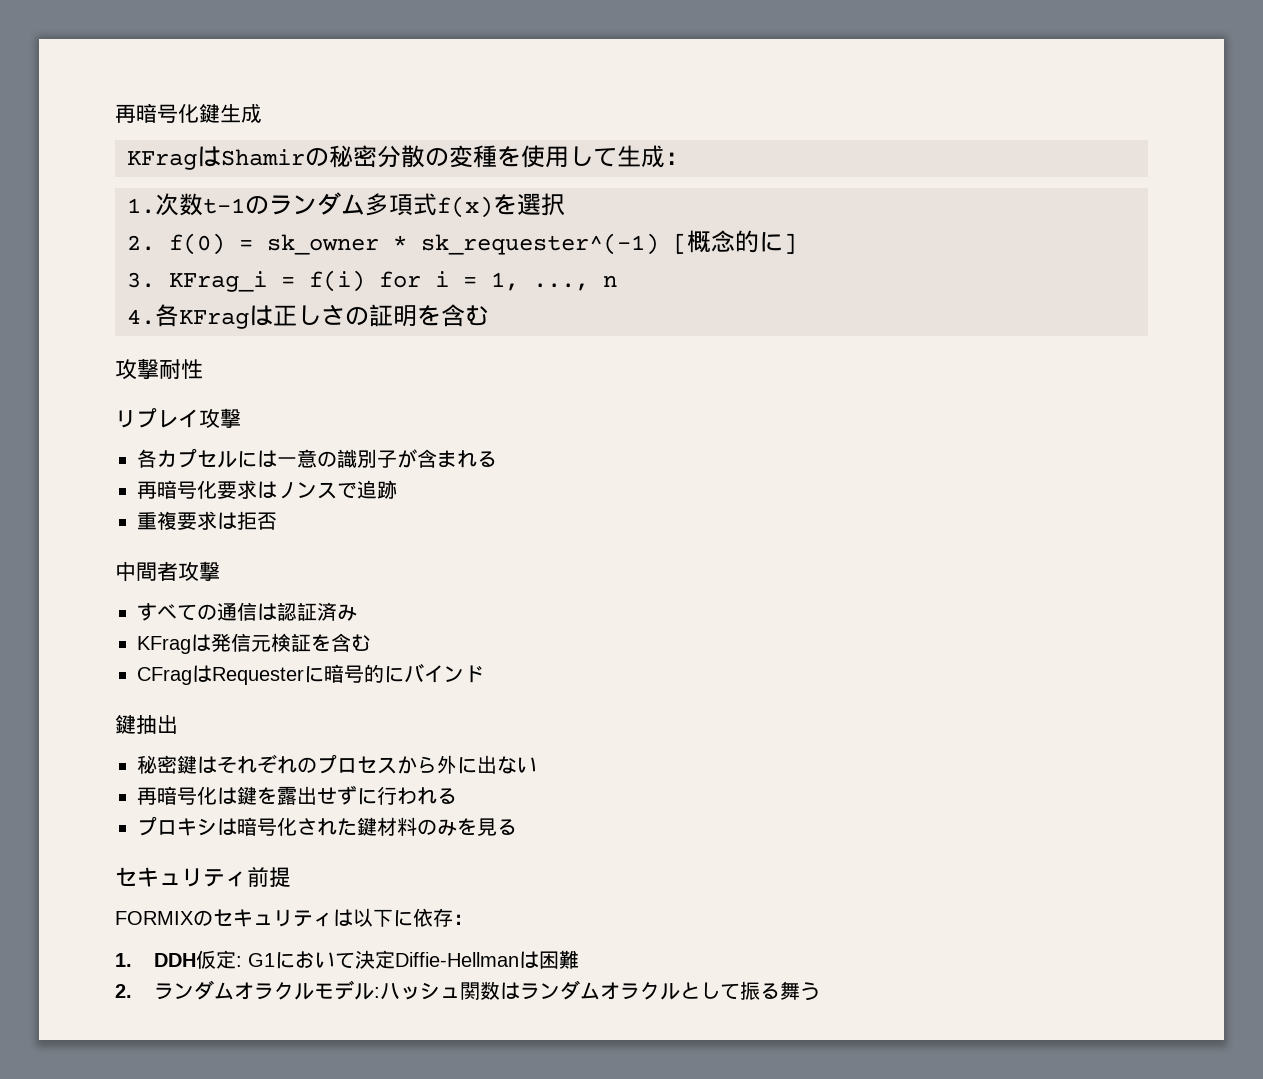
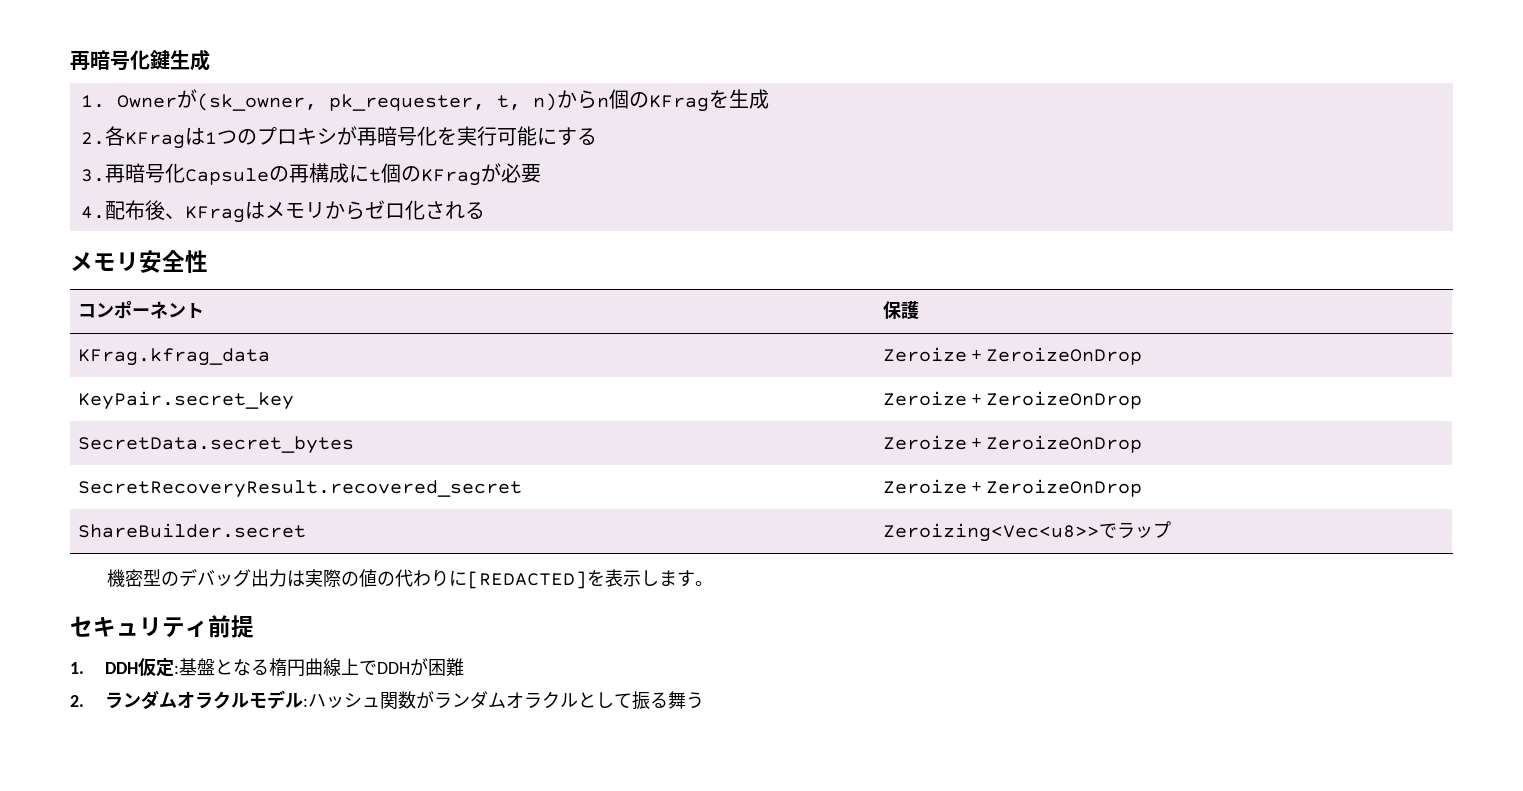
[127,145,689,170] [127,192,565,218] [127,230,797,255] [127,270,617,292] [127,304,489,329] [115,359,203,380] [115,408,241,428] [137,448,497,468] [137,480,397,499] [137,511,277,530] [115,561,220,582] [137,602,357,621] [137,633,371,654] [137,663,484,685] [115,715,178,734] [137,754,537,774] [137,785,457,805] [137,816,517,836] [115,866,291,887] [115,908,473,927] [115,950,540,969] KFragはShamirの秘密分散の変種を使用して生成： // 1.次数t-1のランダム多項式f(x)を選択 // 2. f(0) = sk_owner * sk_requester^(-1) [概念的に] // 3. KFrag_i = f(i) for i = 1, ..., n // 4.各KFragは正しさの証明を含む // 攻撃耐性 // リプレイ攻撃 // 各カプセルには一意の識別子が含まれる // 再暗号化要求はノンスで追跡 // 重複要求は拒否 // 中間者攻撃 // すべての通信は認証済み // KFragは発信元検証を含む // CFragはRequesterに暗号的にバインド // 鍵抽出 // 秘密鍵はそれぞれのプロセスから外に出ない // 再暗号化は鍵を露出せずに行われる // プロキシは暗号化された鍵材料のみを見る // セキュリティ前提 // FORMIXのセキュリティは以下に依存： // 1. DDH仮定: G1において決定Diffie-Hellmanは -> [80,89,769,112] [80,126,597,149] [80,163,541,186] [80,200,485,223] [70,250,208,273] [78,300,205,319] [883,301,920,320] [78,348,271,366] [883,347,1142,365] [78,391,295,410] [883,391,1142,409] [78,436,355,454] [883,435,1142,453] [78,480,523,498] [883,479,1142,497] [78,523,307,538] [883,521,1172,542] [106,569,713,589] [70,615,254,638] [70,658,428,677] 1. Ownerが(sk_owner, pk_requester, t, n)からn個のKFragを生成 // 2.各KFragは1つのプロキシが再暗号化を実行可能にする // 3.再暗号化Capsuleの再構成にt個のKFragが必要 // 4.配布後、KFragはメモリからゼロ化される // メモリ安全性 // コンポーネント | 保護 // KFrag.kfrag_data | Zeroize + ZeroizeOnDrop // KeyPair.secret_key | Zeroize + ZeroizeOnDrop // SecretData.secret_bytes | Zeroize + ZeroizeOnDrop // SecretRecoveryResult.recovered_secret | Zeroize + ZeroizeOnDrop // ShareBuilder.secret | Zeroizing<Vec<u8>>でラップ // 機密型のデバッグ出力は実際の値の代わりに[REDACTED]を表示します。 // セキュリティ前提 // 1. DDH仮定:基盤となる楕円曲線上でDDHが
[500,982,521,1000] は -> [415,691,434,709] が

